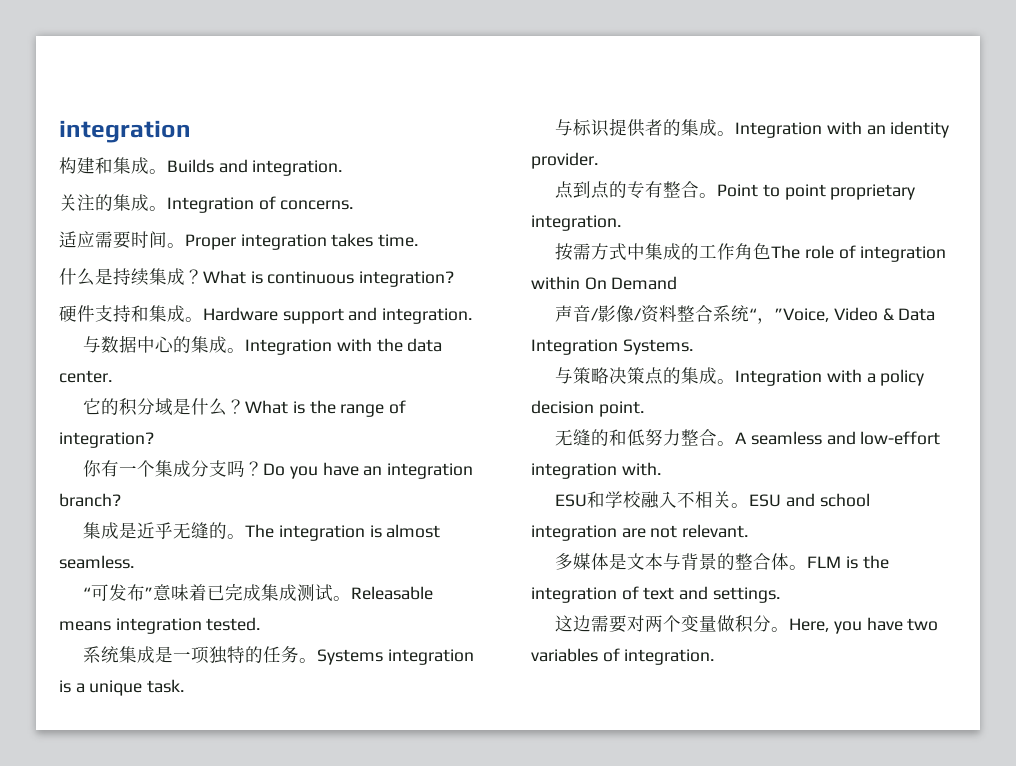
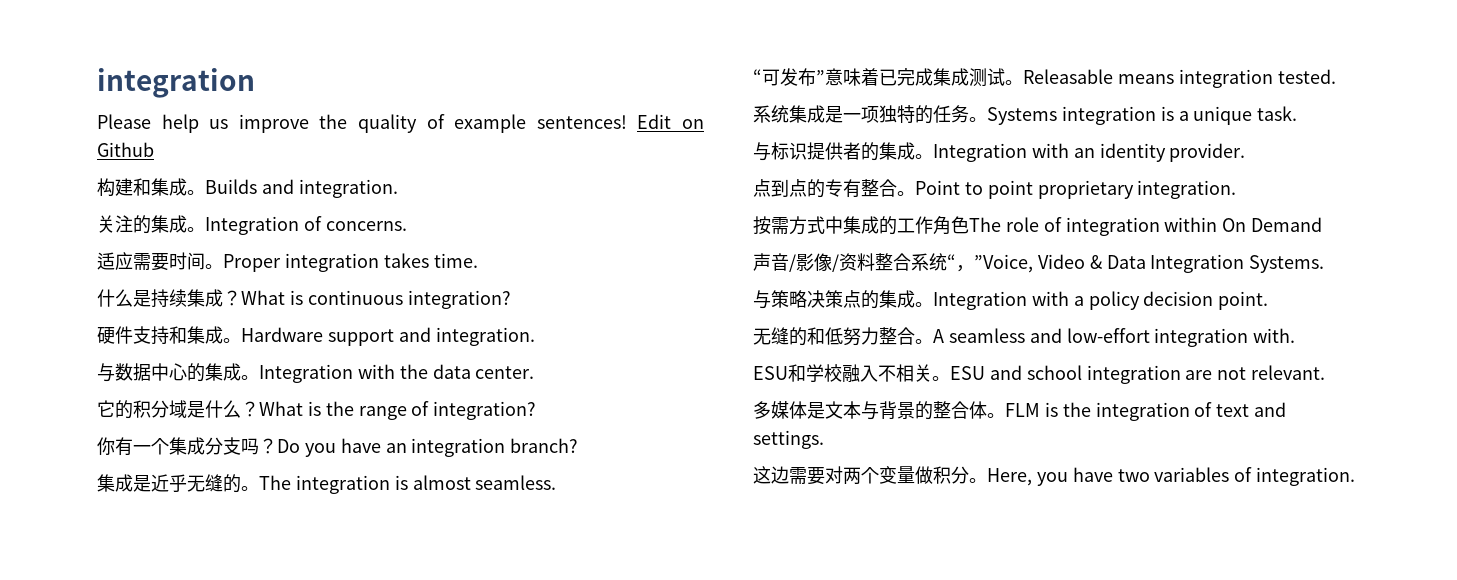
[59,120,191,143] integration -> [97,68,255,98] [97,114,705,133] [97,142,154,157] integration // Please help us improve the quality of example sentences! Edit on Github

